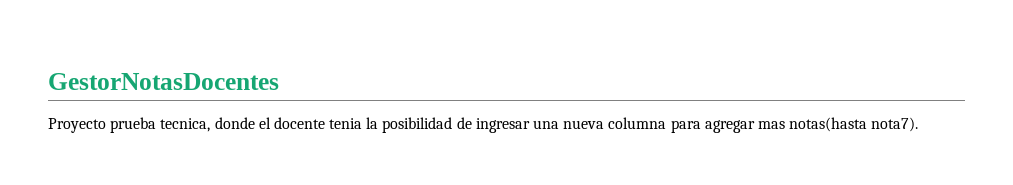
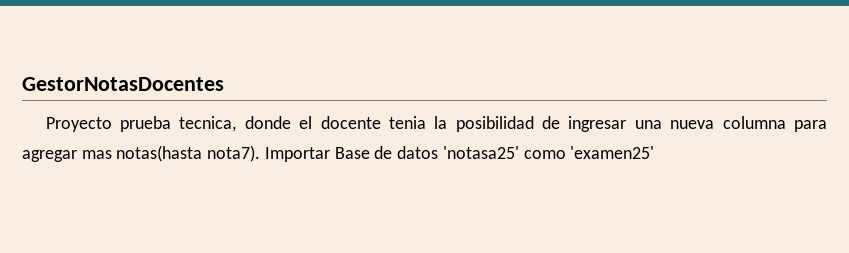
(919, 124) none -> [264,146,655,162] Importar Base de datos 'notasa25' como 'examen25'

